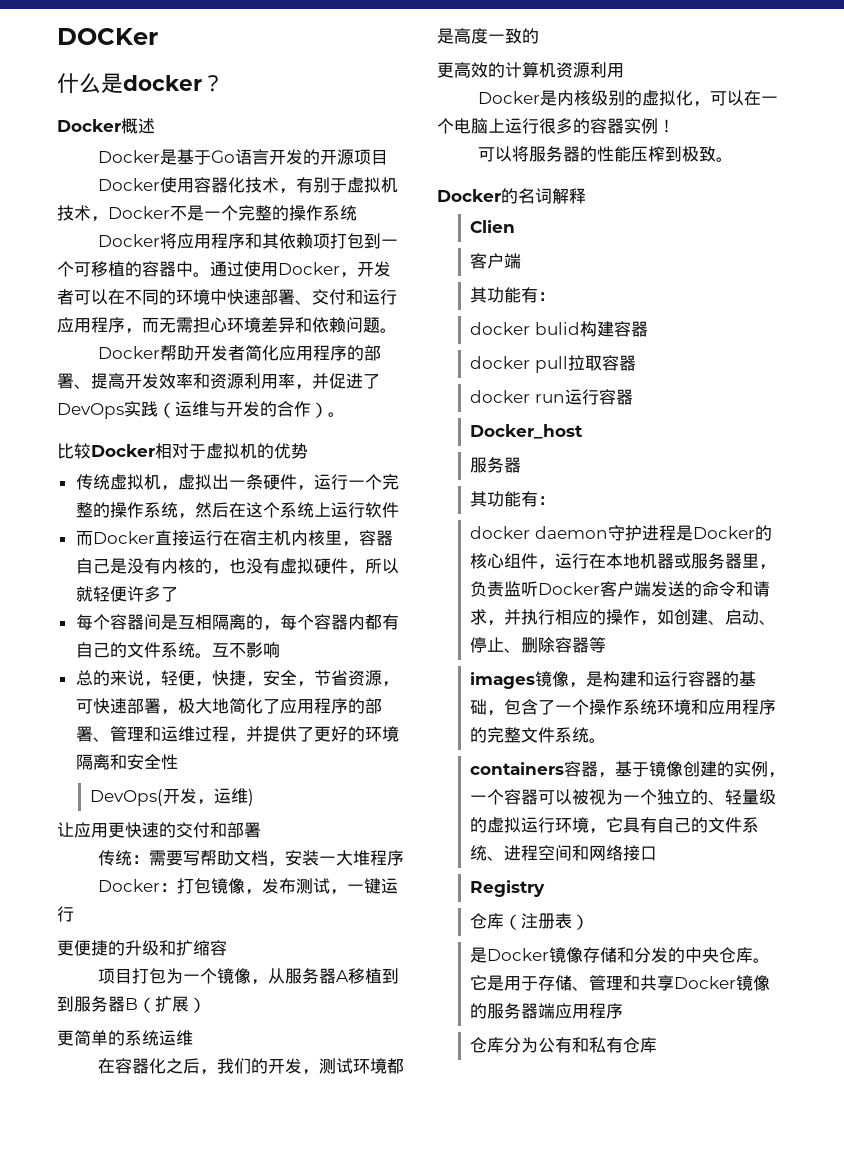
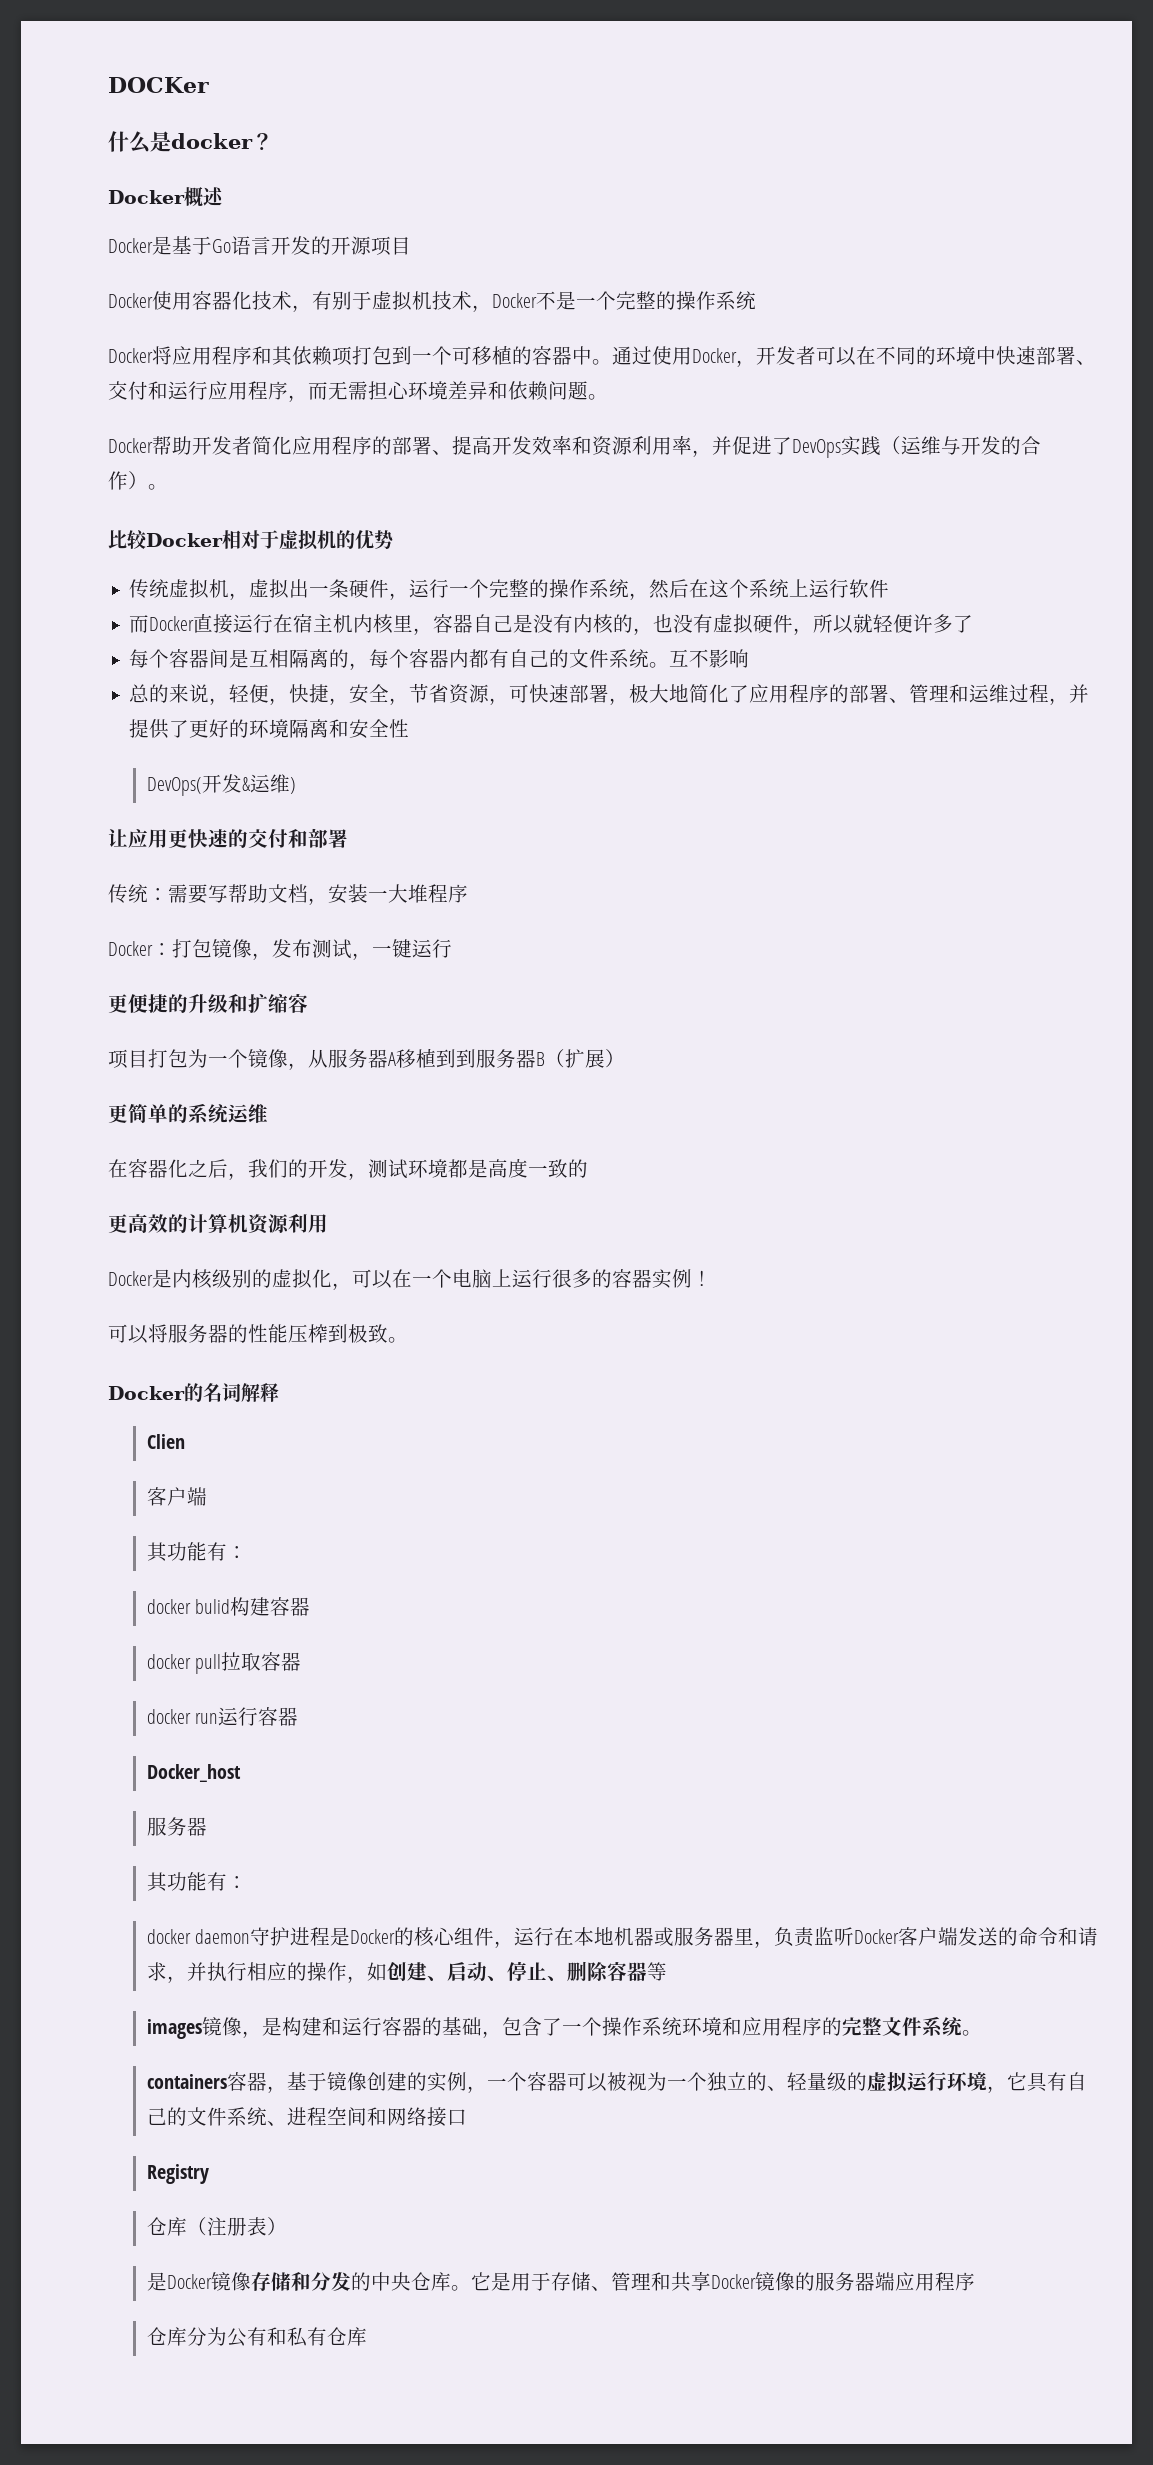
[197,799,215,805] ， -> [241,777,251,791] &

